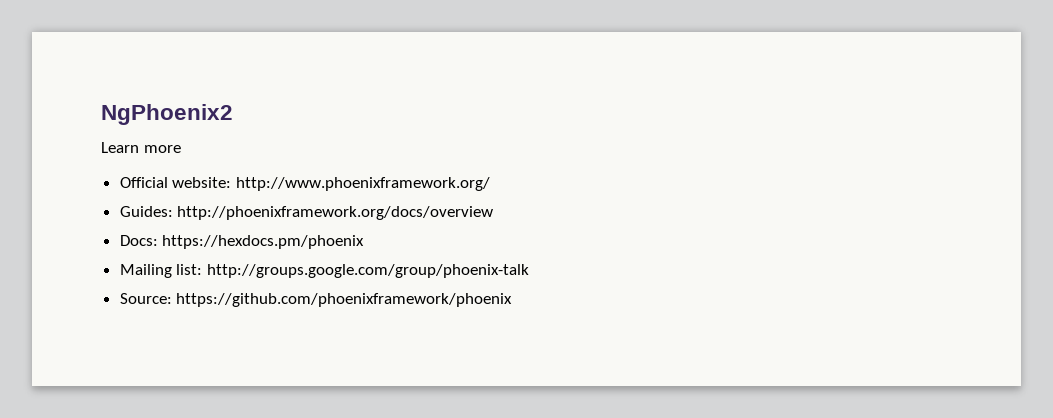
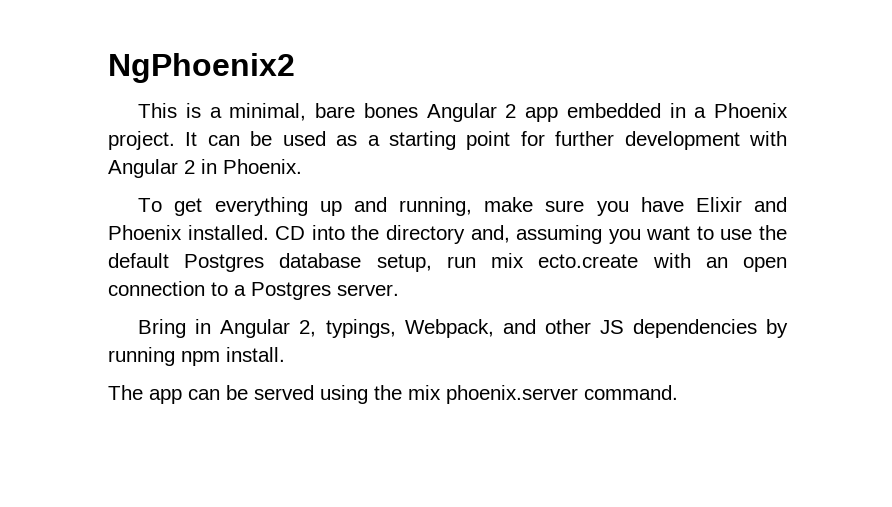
[101,142,181,153] [119,177,490,191] [119,206,494,220] [119,235,365,249] [119,264,529,278] [119,293,513,307] Learn more // Official website: http://www.phoenixframework.org/ // Guides: http://phoenixframework.org/docs/overview // Docs: https://hexdocs.pm/phoenix // Mailing list: http://groups.google.com/group/phoenix-talk // Source: https://github.com/phoenixframework/phoenix -> [138,103,789,122] [108,131,787,150] [108,159,302,178] [138,197,788,216] [108,225,788,244] [108,253,787,272] [108,281,399,300] [138,319,788,338] [108,347,285,366] [108,385,678,404] This is a minimal, bare bones Angular 2 app embedded in a Phoenix project. It can be used as a starting point for further development with Angular 2 in Phoenix. // To get everything up and running, make sure you have Elixir and Phoenix installed. CD into the directory and, assuming you want to use the default Postgres database setup, run mix ecto.create with an open connection to a Postgres server. // Bring in Angular 2, typings, Webpack, and other JS dependencies by running npm install. // The app can be served using the mix phoenix.server command.

